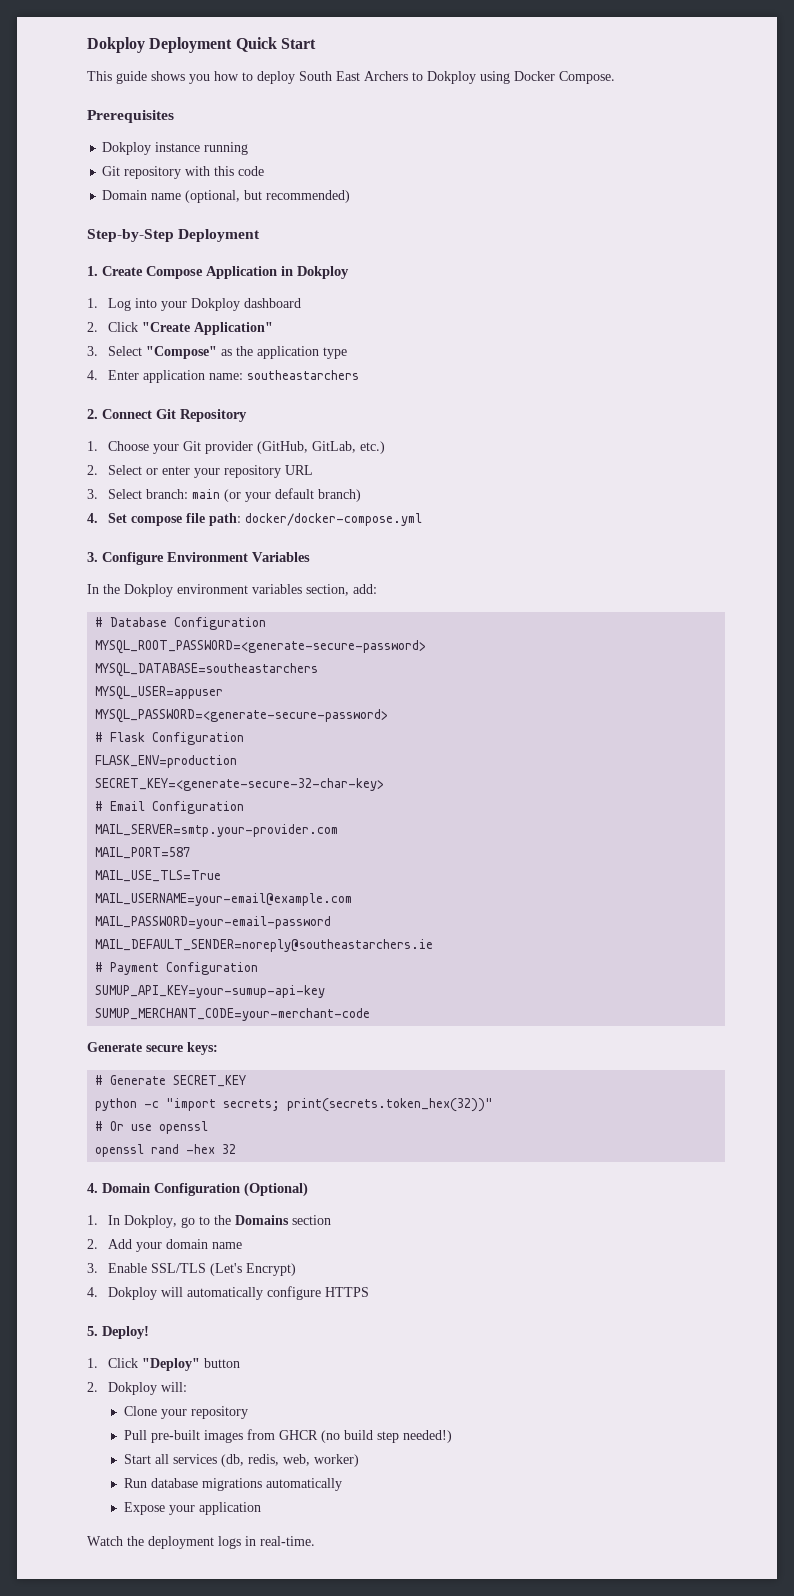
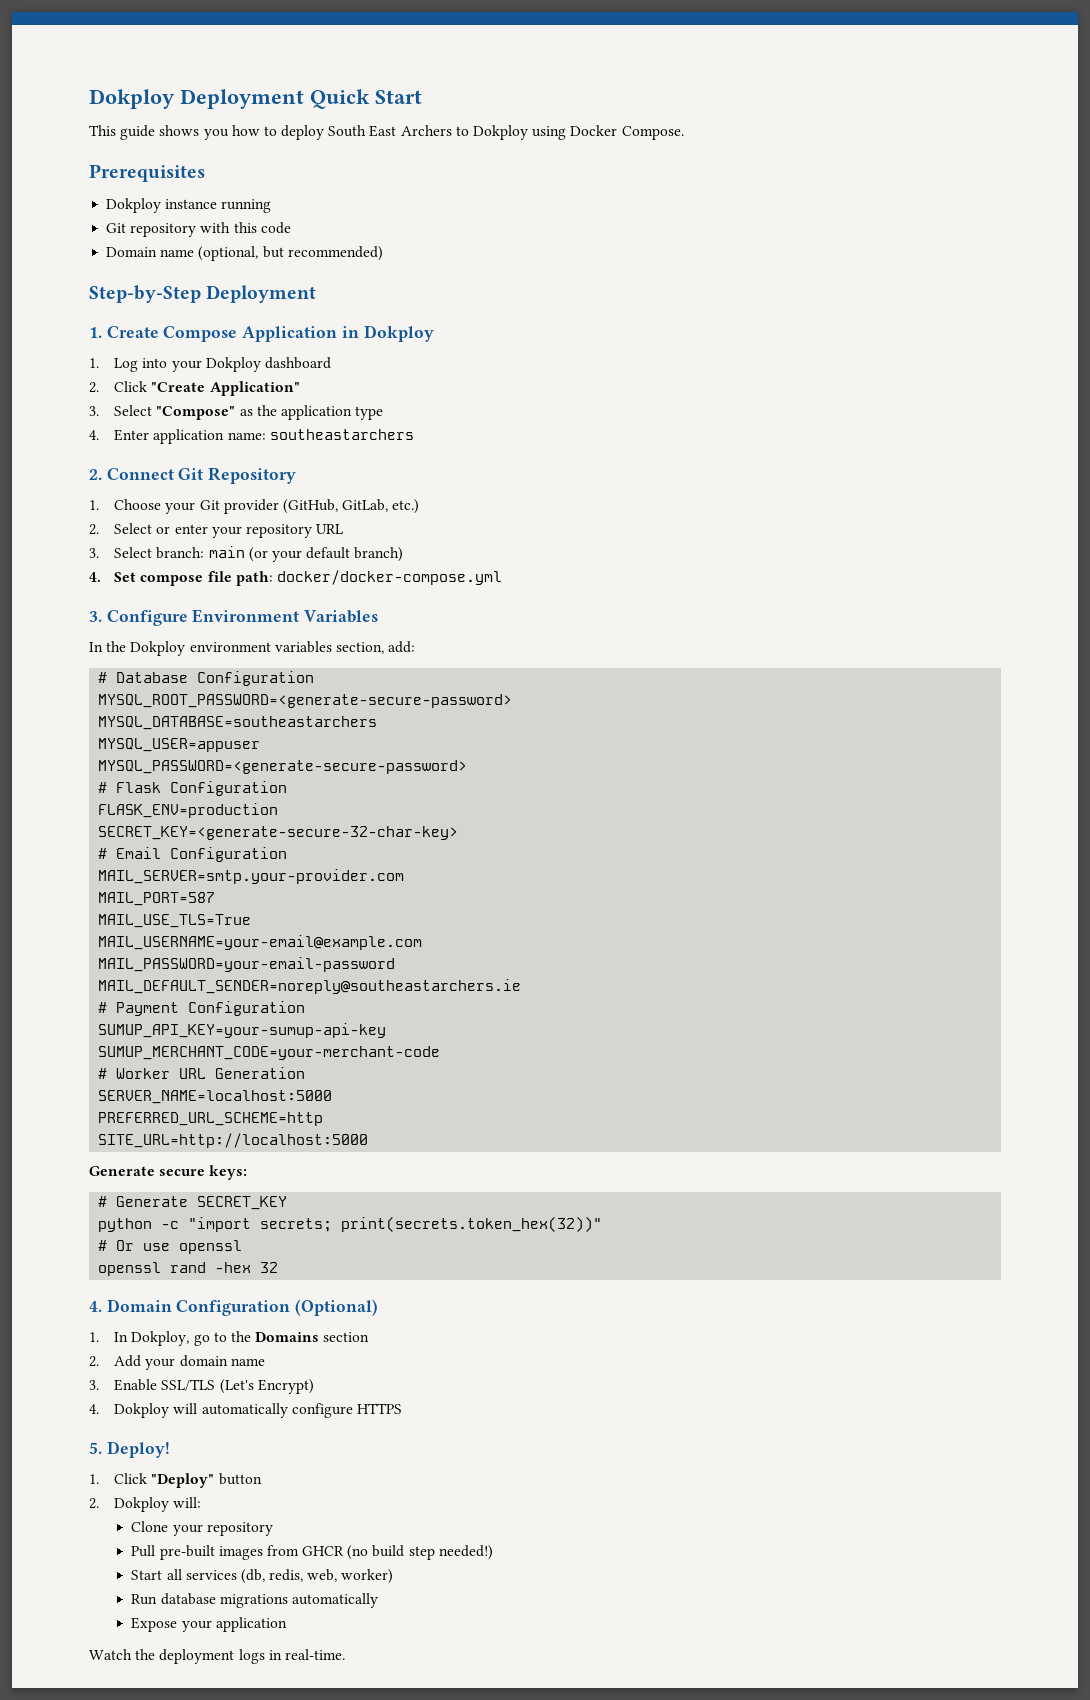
(371, 1014) none -> [98,1067,306,1079] [98,1090,333,1104] [98,1112,324,1126] [98,1133,369,1148] // # Worker URL Generation // SERVER_NAME=localhost:5000 // PREFERRED_URL_SCHEME=http // SITE_URL=http://localhost:5000

